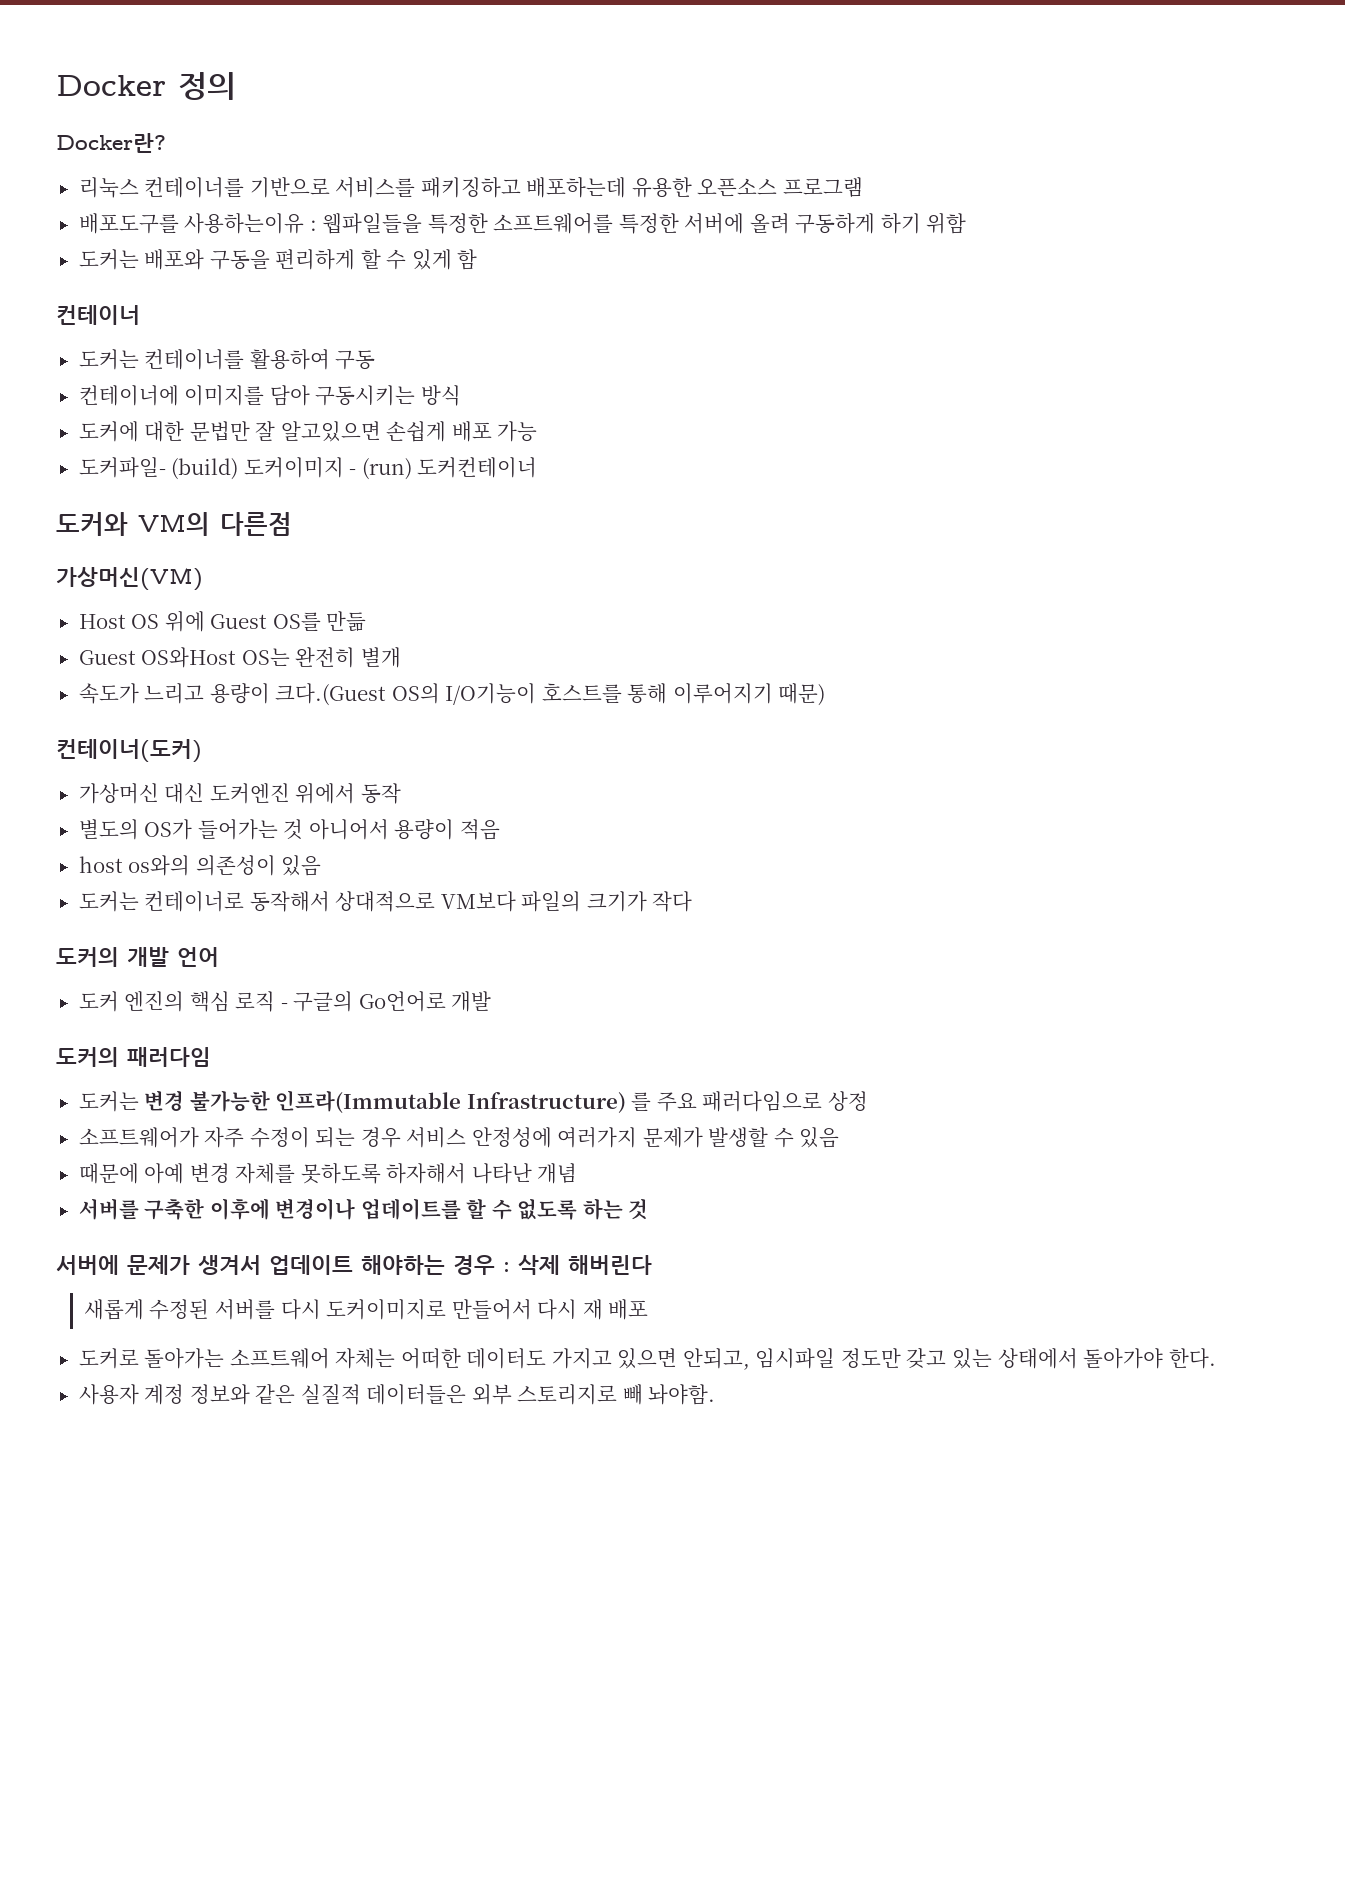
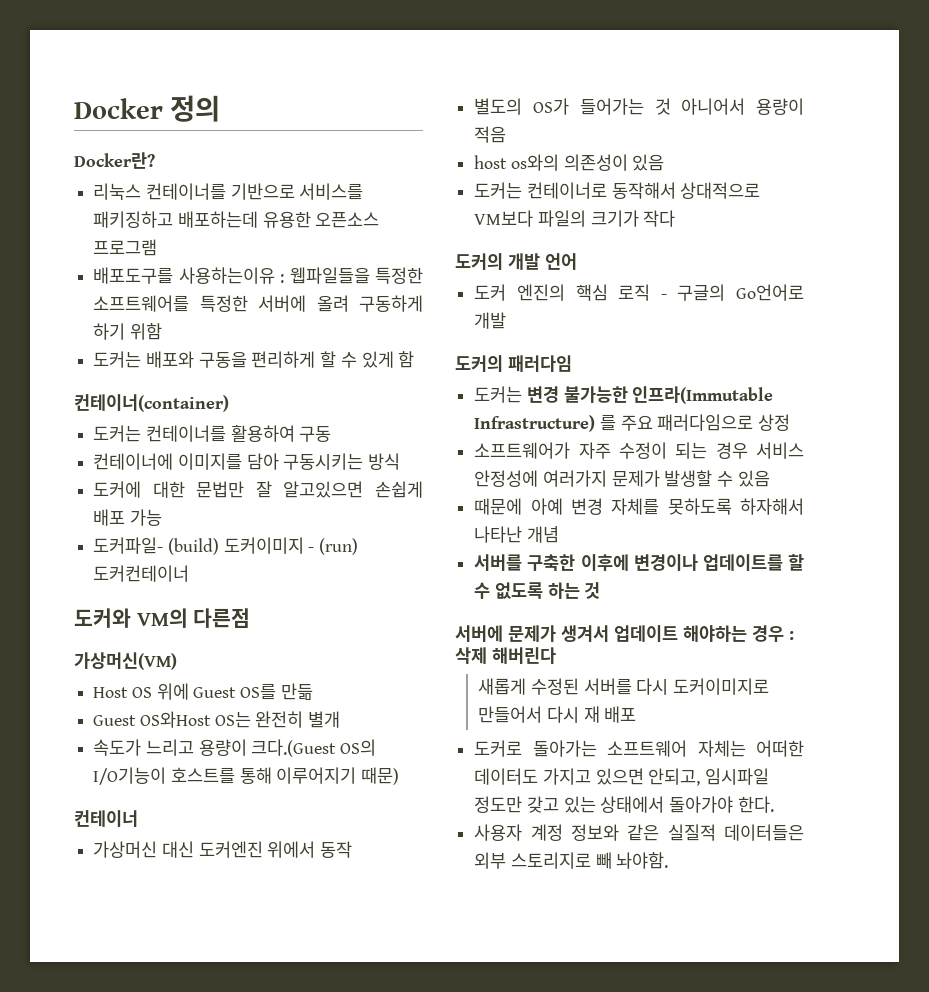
[56,305,140,325] 컨테이너 -> [74,394,229,412] 컨테이너(container)
[56,739,202,763] 컨테이너(도커) -> [74,810,138,827] 컨테이너

